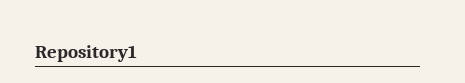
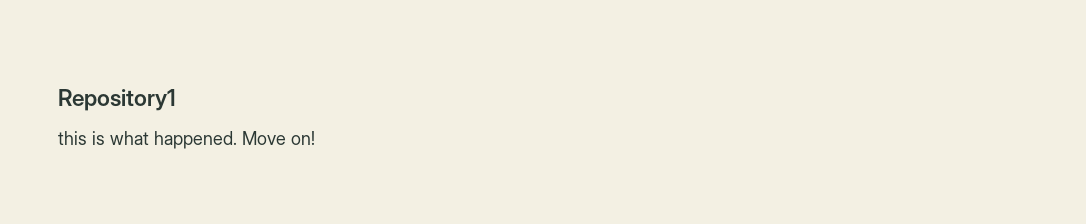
(137, 53) none -> [58,131,315,149] // this is what happened. Move on!

